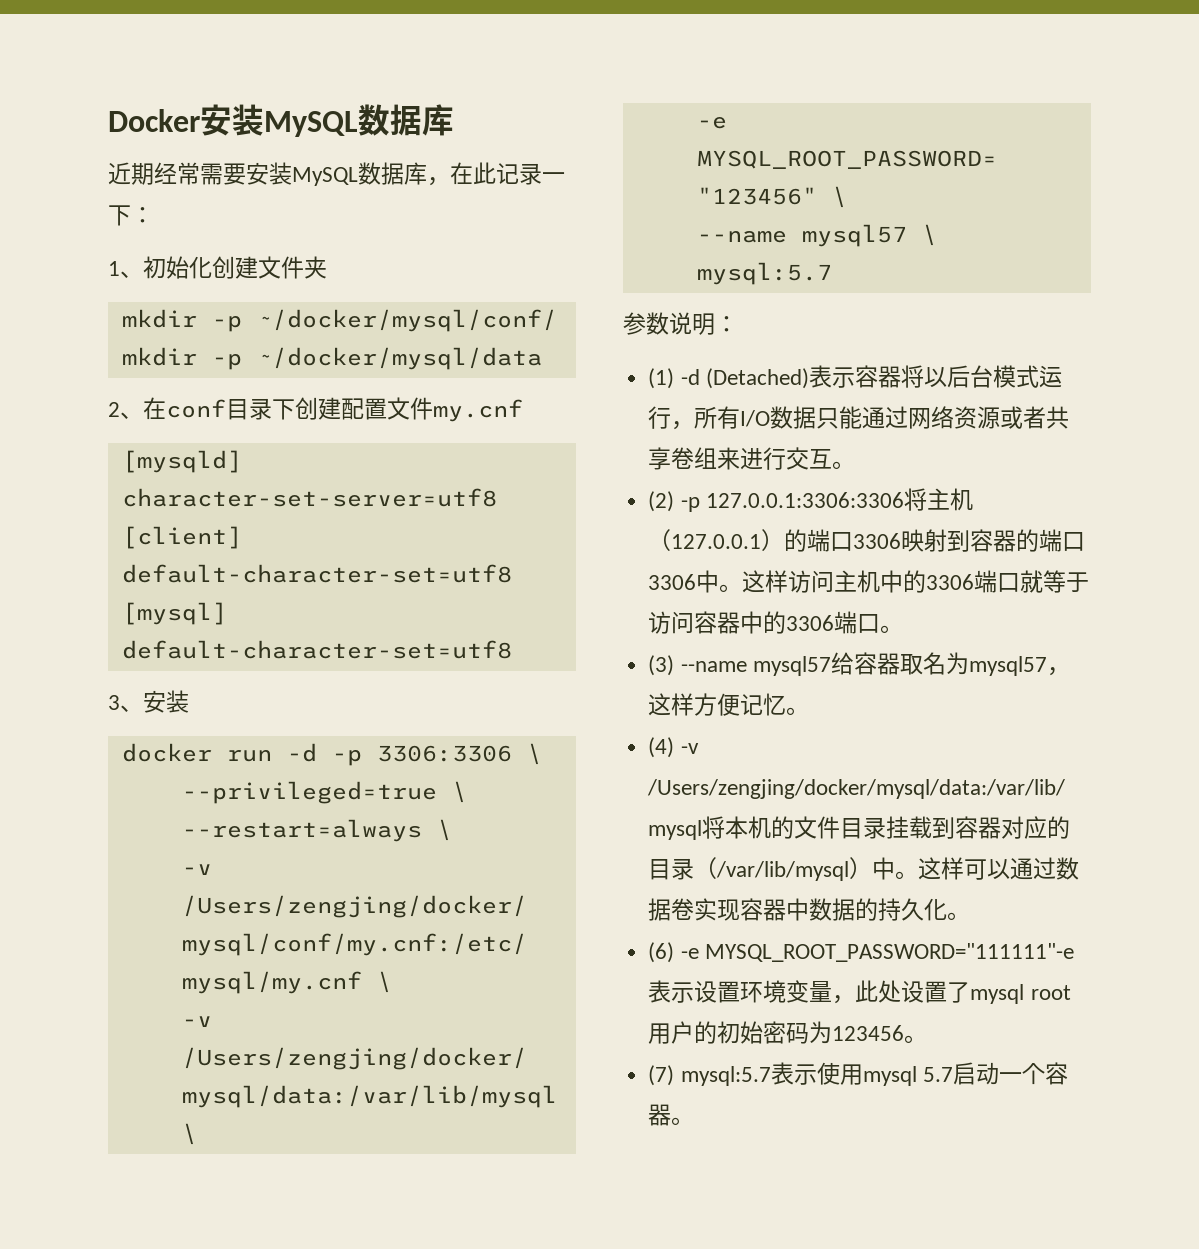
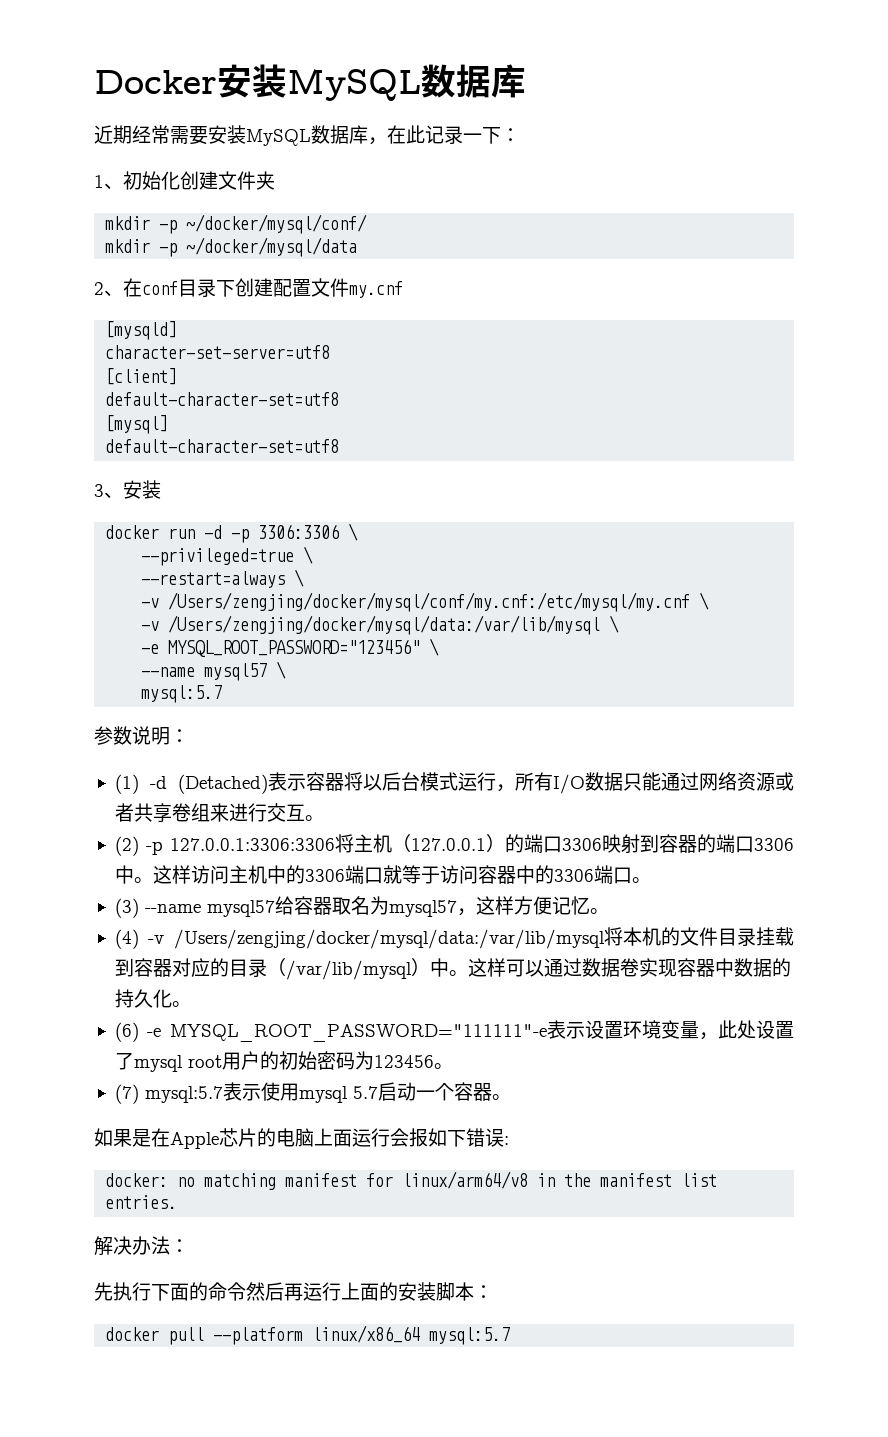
(695, 1121) none -> [94,1128,509,1149] [105,1171,718,1190] [105,1195,178,1209] [94,1236,189,1256] [94,1282,493,1301] [105,1325,511,1345] // 如果是在Apple芯片的电脑上面运行会报如下错误: // docker: no matching manifest for linux/arm64/v8 in the manifest list entries. // 解决办法： // 先执行下面的命令然后再运行上面的安装脚本： // docker pull --platform linux/x86_64 mysql:5.7

